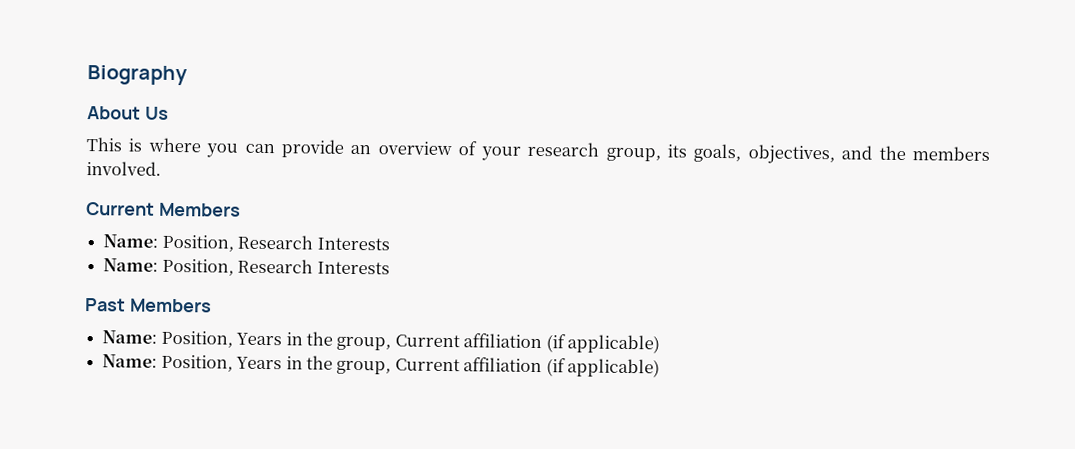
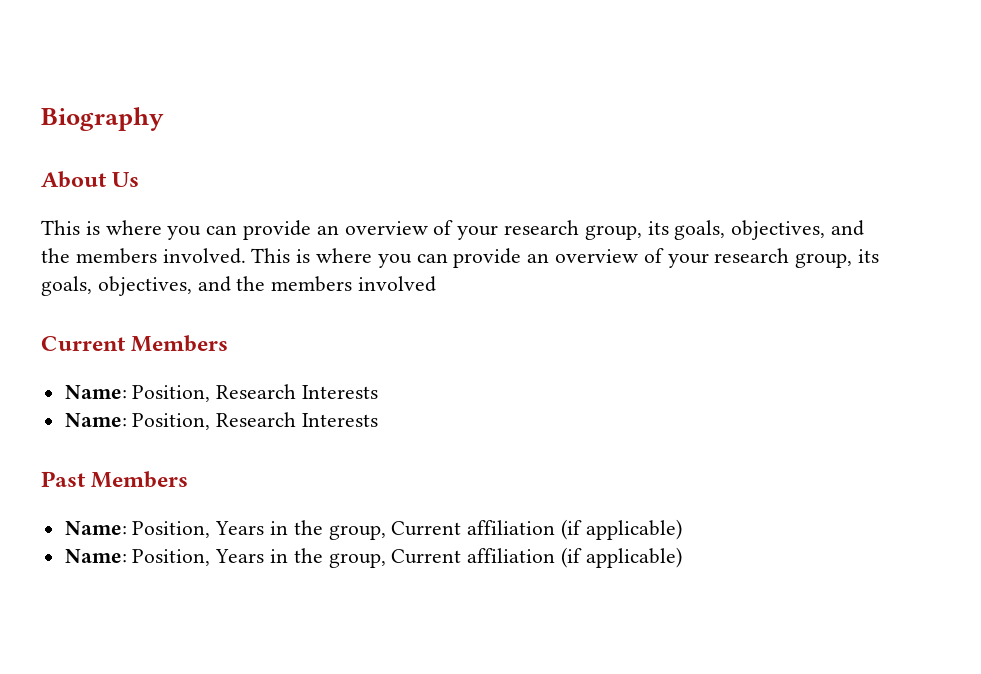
(161, 168) none -> [251,248,880,268] [41,276,437,296] This is where you can provide an overview of your research group, its goals, objectives, and the members involved

